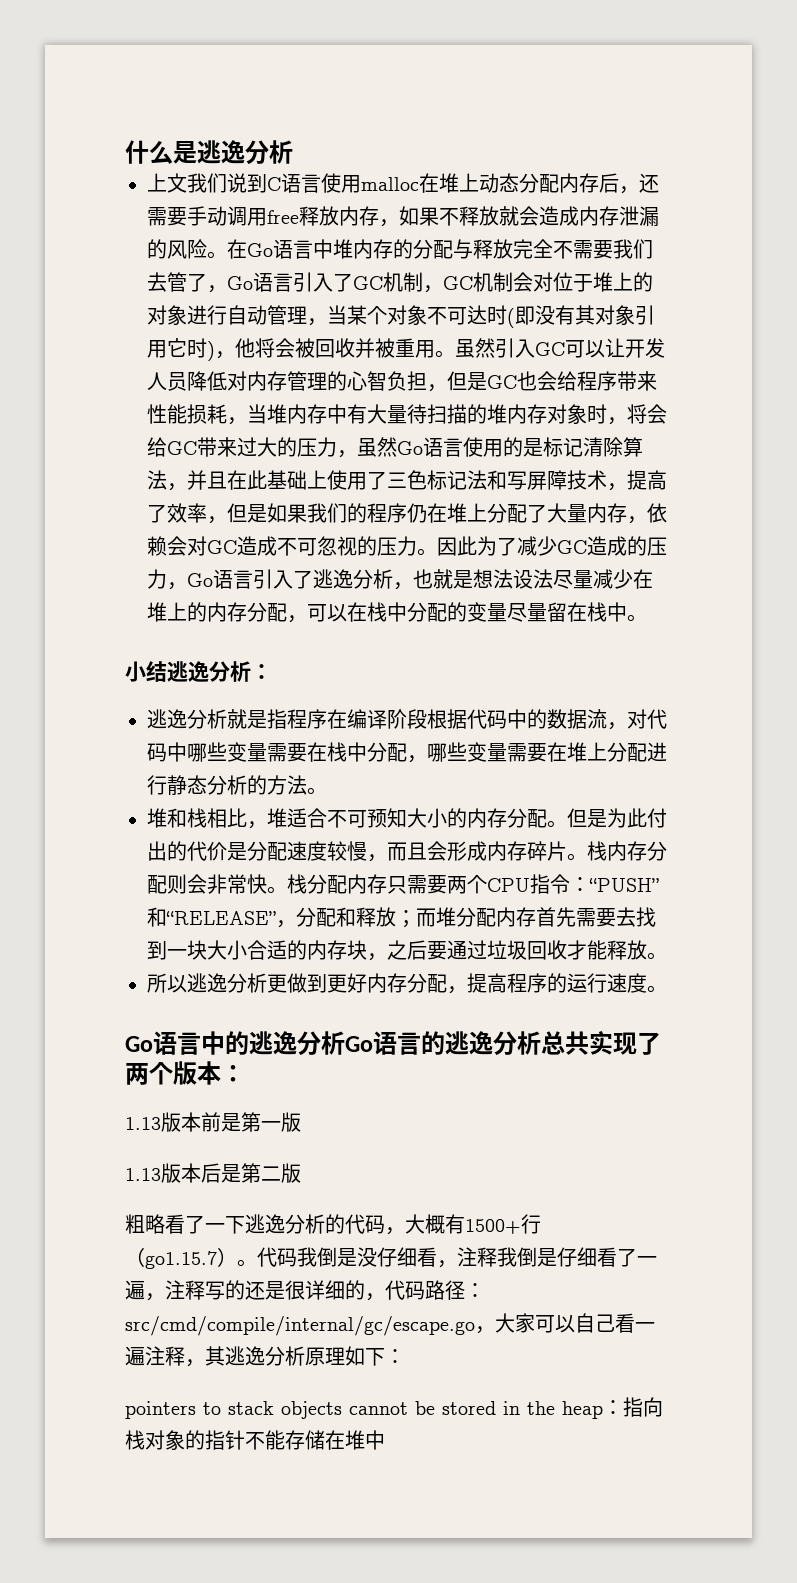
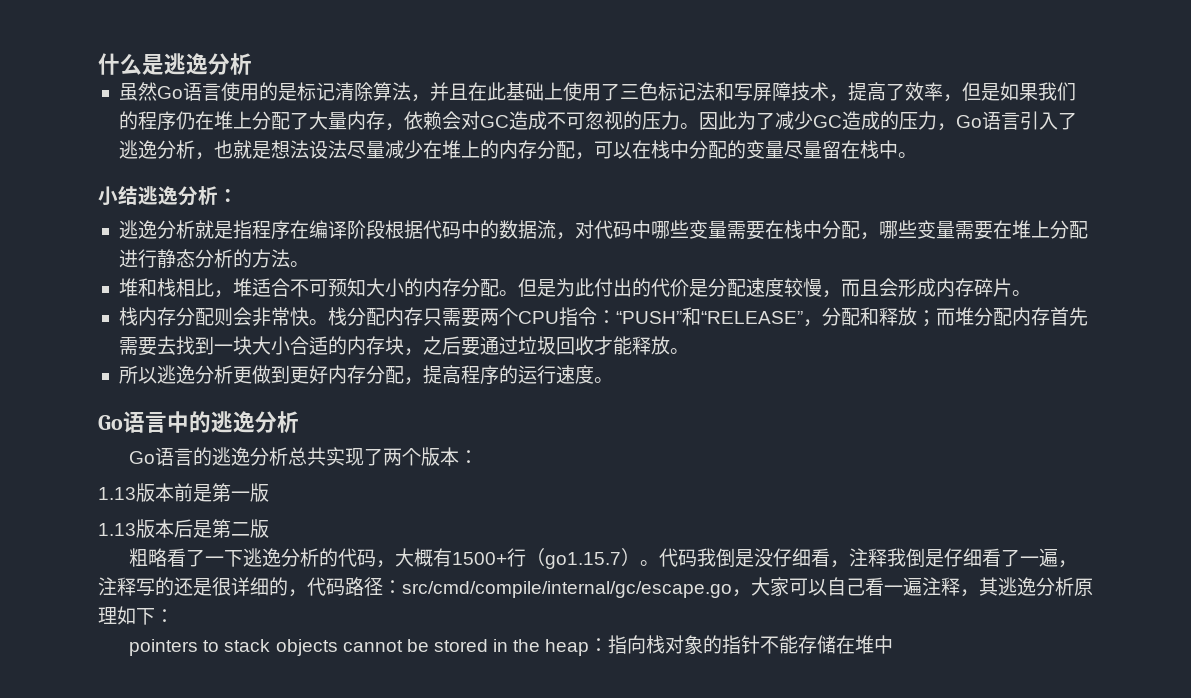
[147,173,659,194] [147,206,659,227] [147,239,653,259] [147,272,653,293] [147,305,655,328] [147,338,665,361] [147,371,657,392] [147,404,667,425] [147,437,357,458] 上文我们说到C语言使用malloc在堆上动态分配内存后，还需要手动调用free释放内存，如果不释放就会造成内存泄漏的风险。在Go语言中堆内存的分配与释放完全不需要我们去管了，Go语言引入了GC机制，GC机制会对位于堆上的对象进行自动管理，当某个对象不可达时(即没有其对象引用它时)，他将会被回收并被重用。虽然引入GC可以让开发人员降低对内存管理的心智负担，但是GC也会给程序带来性能损耗，当堆内存中有大量待扫描的堆内存对象时，将会给GC带来过大的压力， -> (252, 64) none
(587, 857) none -> (1031, 293) //
(345, 1043) none -> (299, 422) //

